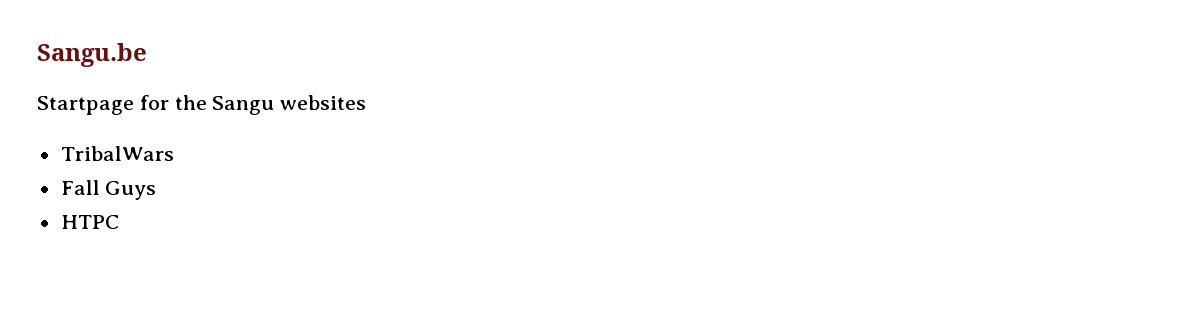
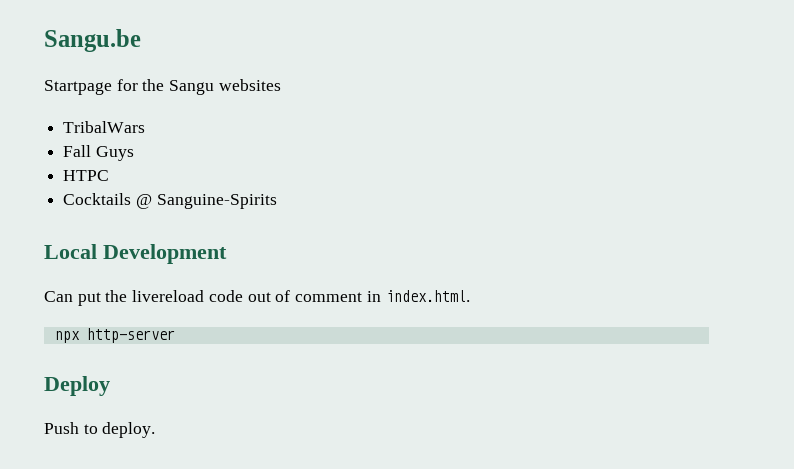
(119, 222) none -> [63,193,277,209] [44,244,227,264] [44,290,470,306] [54,328,175,343] [44,376,110,396] [44,422,156,438] // Cocktails @ Sanguine-Spirits // Local Development // Can put the livereload code out of comment in index.html. // npx http-server // Deploy // Push to deploy.

